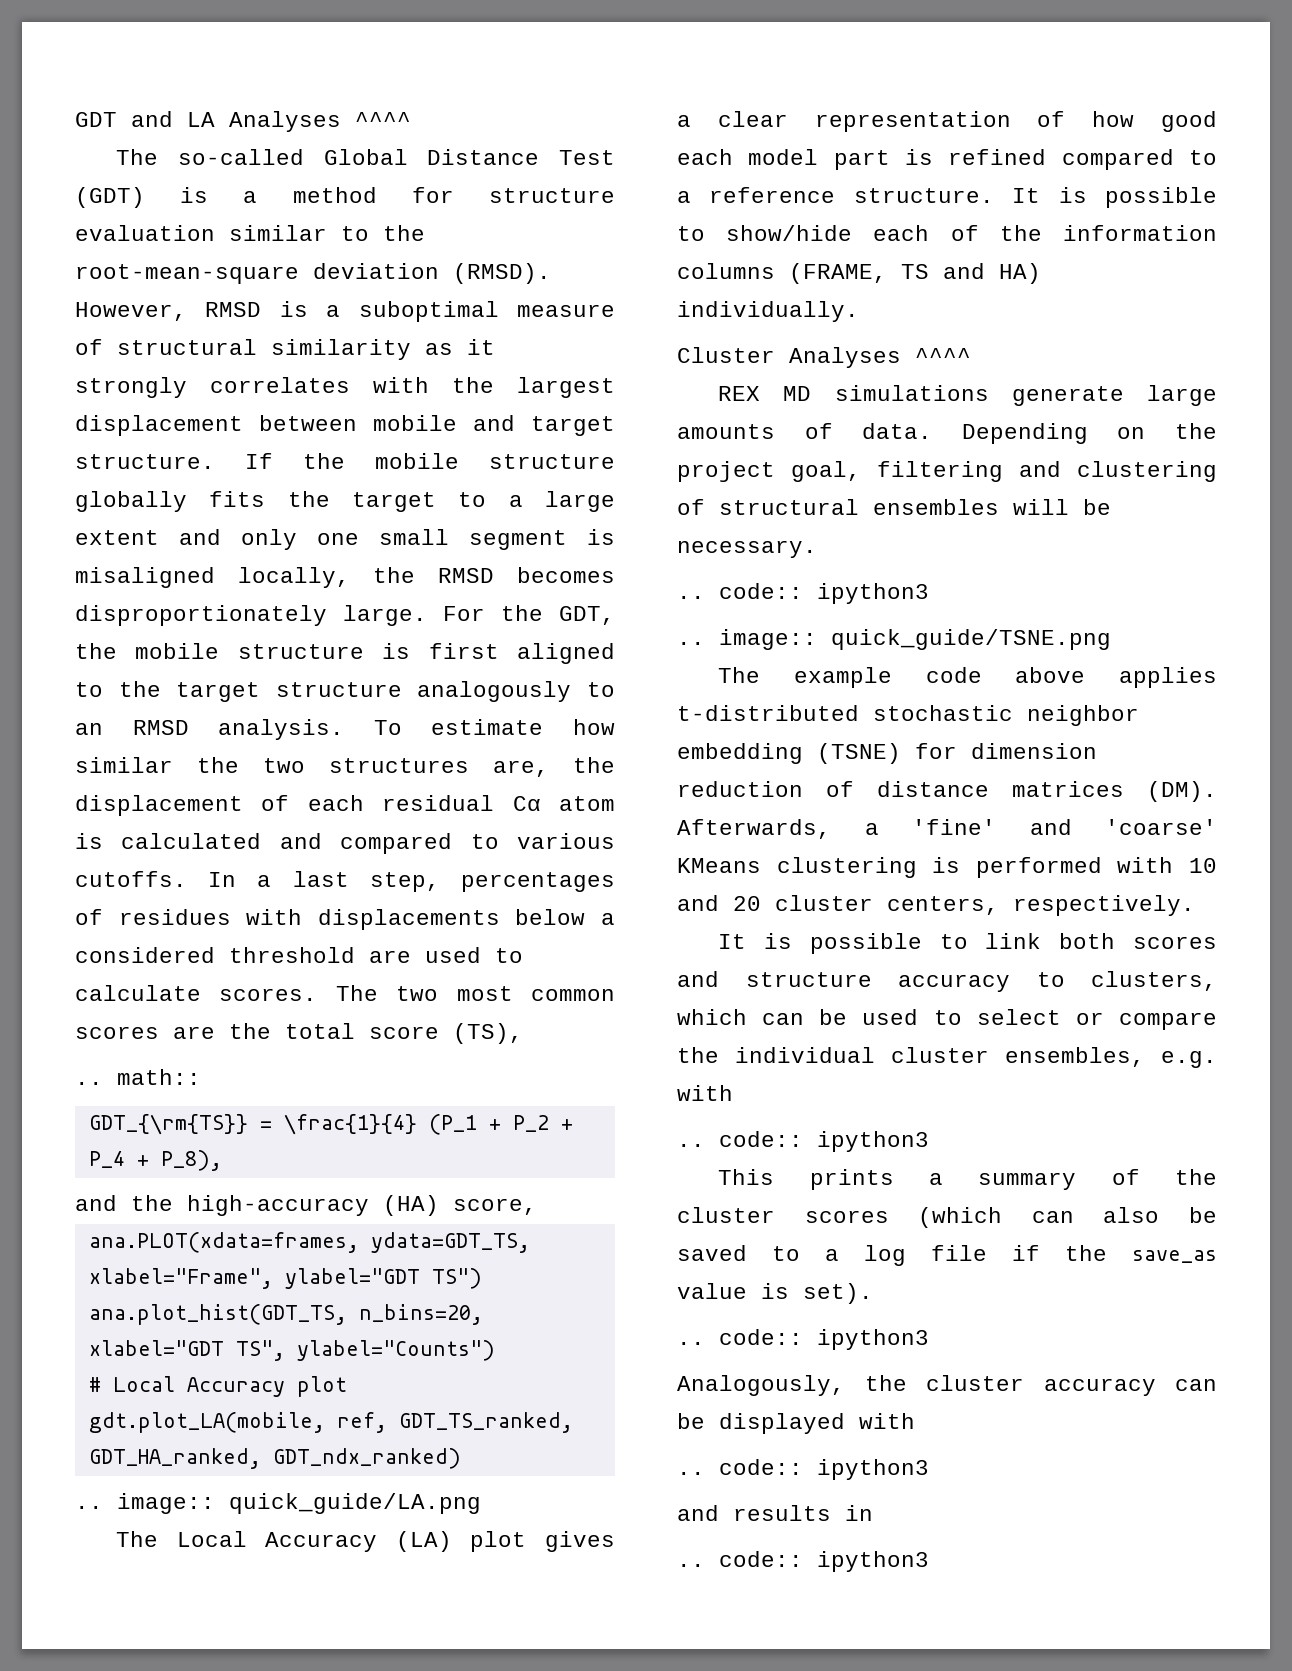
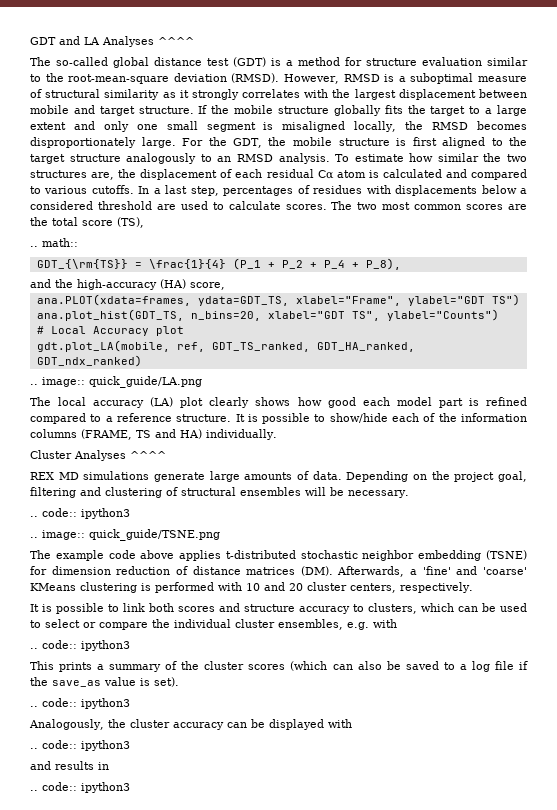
[323,149,615,165] Global Distance Test -> [113,57,229,68] global distance test
[176,1531,615,1552] [677,111,1066,132] Local Accuracy (LA) plot gives a clear representation of -> [58,397,291,408] local accuracy (LA) plot clearly shows

